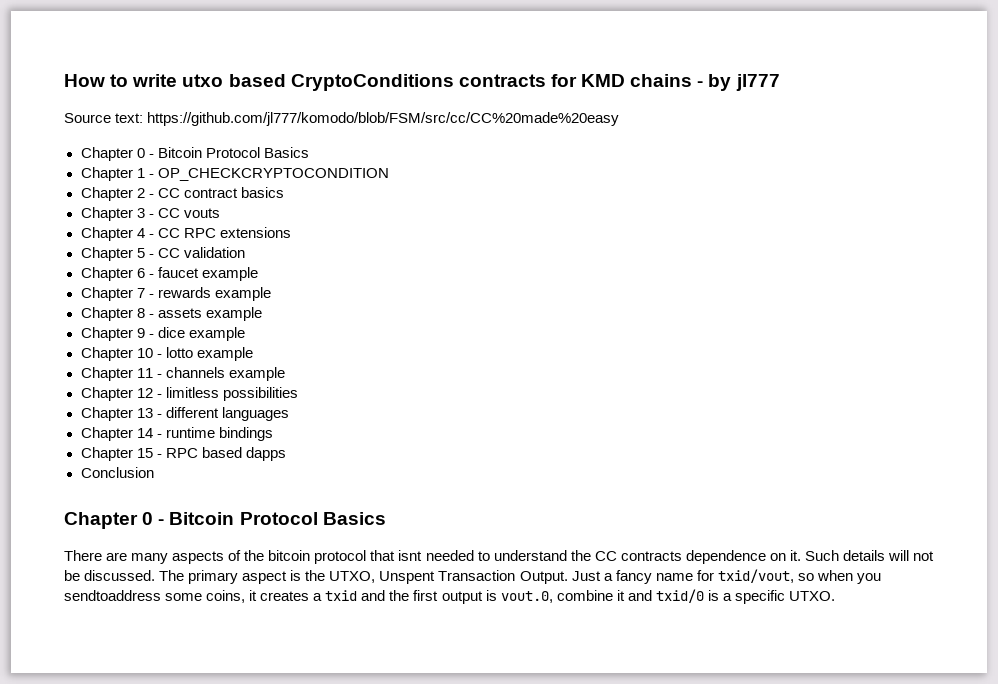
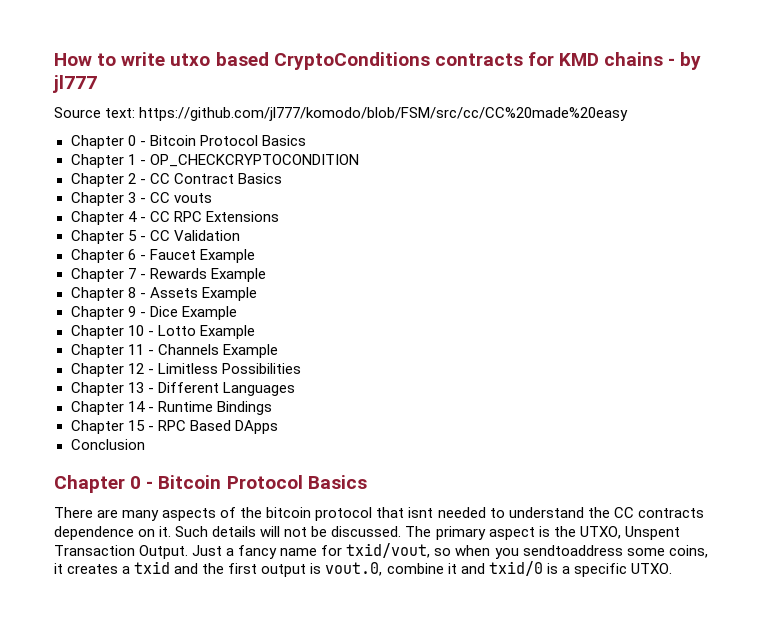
[183,187,284,198] contract basics -> [173,173,282,184] Contract Basics
[219,227,291,238] extensions -> [205,211,279,222] Extensions
[183,247,245,258] validation -> [173,230,240,241] Validation
[157,267,258,281] faucet example -> [149,249,255,263] Faucet Example
[157,287,271,301] rewards example -> [149,268,266,282] Rewards Example
[157,307,262,321] assets example -> [149,287,257,301] Assets Example
[157,327,245,341] dice example -> [149,306,237,320] Dice Example
[165,347,253,361] lotto example -> [157,325,255,339] Lotto Example
[165,367,285,381] channels example -> [157,344,278,358] Channels Example
[165,387,298,401] limitless possibilities -> [157,363,301,374] Limitless Possibilities
[165,407,289,421] different languages -> [157,382,295,396] Different Languages
[165,427,273,441] runtime bindings -> [157,401,272,415] Runtime Bindings
[201,447,286,461] based dapps -> [189,420,278,434] Based DApps

